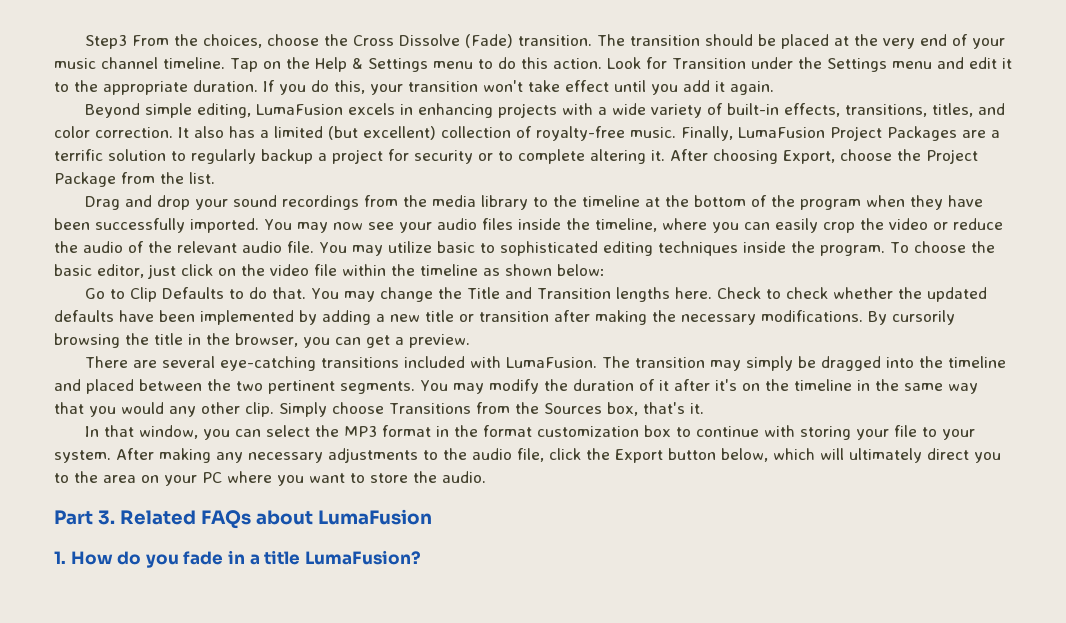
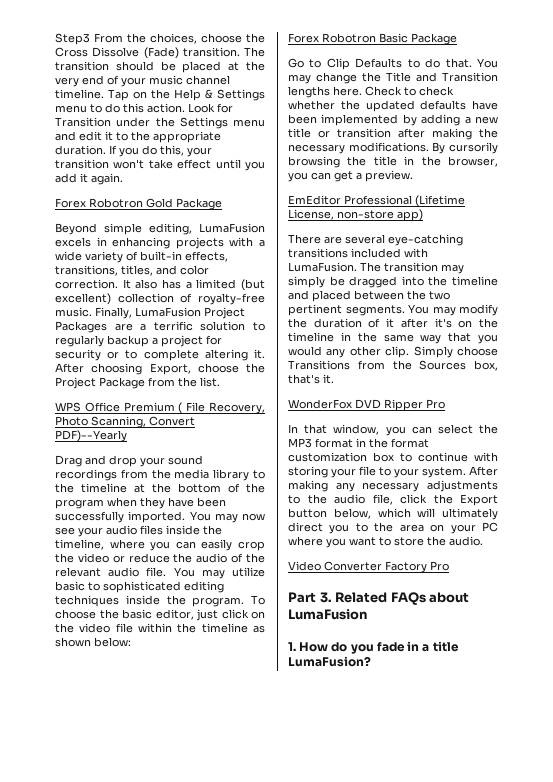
(774, 88) none -> [55,198,222,210] // Forex Robotron Gold Package
(215, 178) none -> [55,402,265,414] [55,416,195,428] [55,430,127,442] // WPS Office Premium ( File Recovery, Photo Scanning, Convert PDF)--Yearly
(605, 270) none -> [288,33,457,45] // Forex Robotron Basic Package
(470, 341) none -> [288,195,465,207] [288,209,423,221] // EmEditor Professional (Lifetime License, non-store app)
(704, 408) none -> [288,399,445,411] // WonderFox DVD Ripper Pro
(486, 477) none -> [288,561,449,573] // Video Converter Factory Pro

